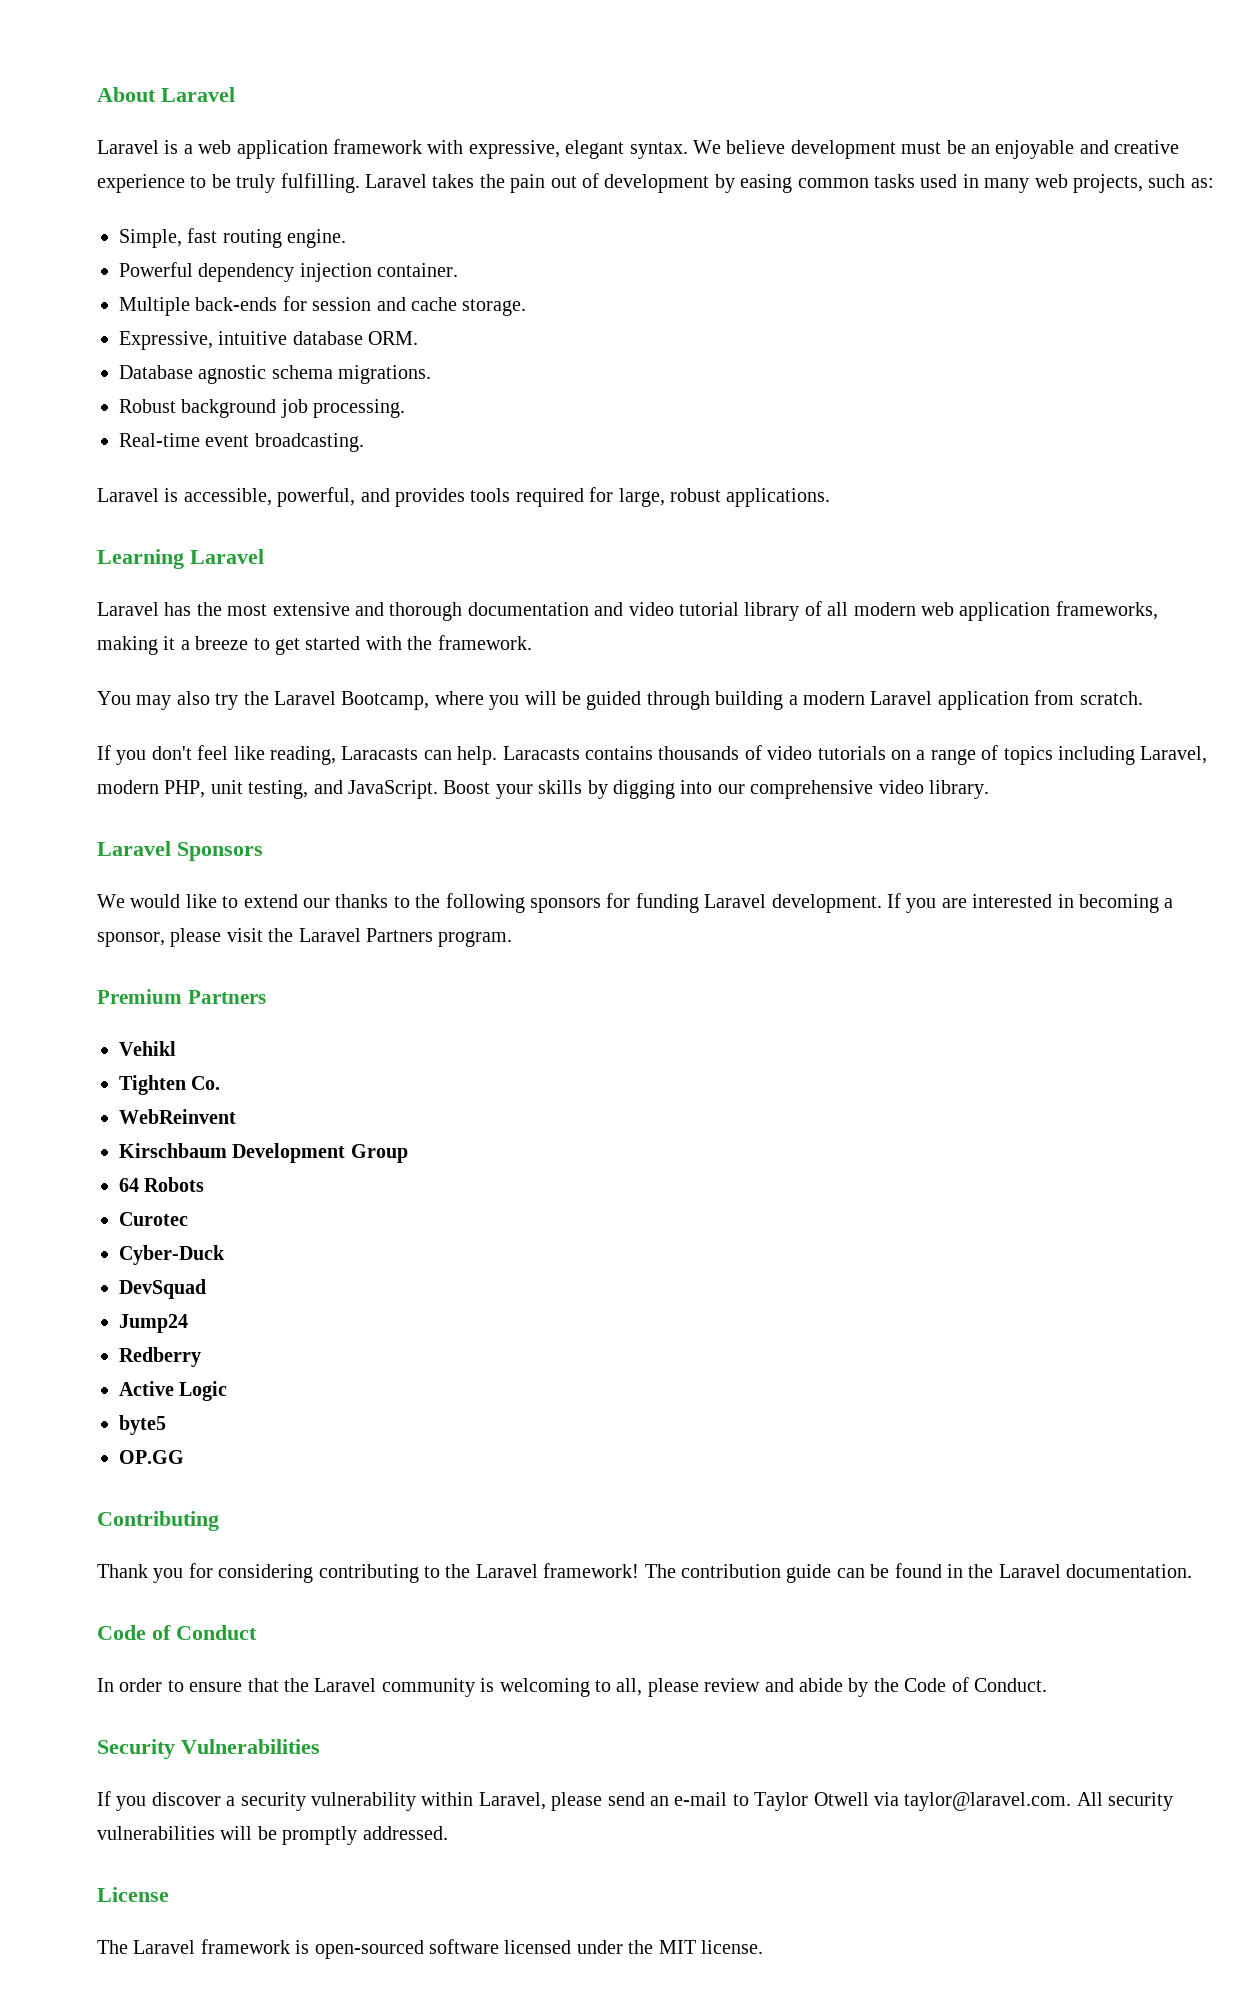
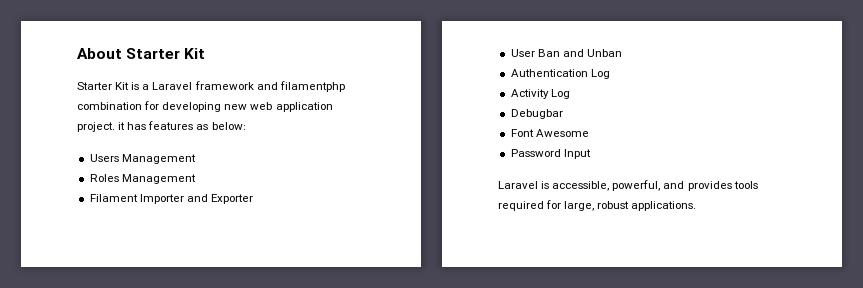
[161,87,235,102] [97,139,1180,159] [97,173,1214,193] [119,228,347,248] [119,262,459,282] [119,296,527,316] [119,331,419,350] [119,365,432,384] [119,399,406,418] [119,433,364,452] Laravel // Laravel is a web application framework with expressive, elegant syntax. We believe development must be an enjoyable and creative experience to be truly fulfilling. Laravel takes the pain out of development by easing common tasks used in many web projects, such as: // Simple, fast routing engine. // Powerful dependency injection container. // Multiple back-ends for session and cache storage. // Expressive, intuitive database ORM. // Database agnostic schema migrations. // Robust background job processing. // Real-time event broadcasting. -> [126,48,206,59] [77,81,345,92] [77,101,333,112] [77,121,246,132] [89,154,196,164] [89,174,196,184] [89,194,253,204] [510,49,622,57] [510,69,610,79] [510,89,570,99] [510,109,563,119] [510,129,589,137] [510,149,591,159] Starter Kit // Starter Kit is a Laravel framework and filamentphp combination for developing new web application project. it has features as below: // Users Management // Roles Management // Filament Importer and Exporter // User Ban and Unban // Authentication Log // Activity Log // Debugbar // Font Awesome // Password Input
[97,549,264,569] [97,601,1158,621] [97,635,532,655] [97,690,1143,710] [97,745,1208,765] [97,780,989,799] [97,841,263,861] [97,893,1174,913] [97,928,513,947] [97,989,266,1004] [119,1041,176,1056] [119,1075,221,1095] [119,1109,236,1124] [119,1143,408,1163] [119,1177,205,1192] [119,1212,188,1226] [119,1245,225,1265] [119,1279,206,1299] [119,1314,188,1333] [119,1347,201,1367] [119,1381,228,1401] [119,1415,166,1435] [119,1450,184,1464] [97,1511,219,1531] [97,1563,1193,1583] [97,1625,257,1640] [97,1677,1047,1697] [97,1739,320,1759] [97,1791,1174,1811] [97,1826,448,1845] [97,1887,169,1902] [97,1939,763,1959] // Learning Laravel // Laravel has the most extensive and thorough documentation and video tutorial library of all modern web application frameworks, making it a breeze to get started with the framework. // You may also try the Laravel Bootcamp, where you will be guided through building a modern Laravel application from scratch. // If you don't feel like reading, Laracasts can help. Laracasts contains thousands of video tutorials on a range of topics including Laravel, modern PHP, unit testing, and JavaScript. Boost your skills by digging into our comprehensive video library. // Laravel Sponsors // We would like to extend our thanks to the following sponsors for funding Laravel development. If you are interested in becoming a sponsor, please visit the Laravel Partners program. // Premium Partners // Vehikl // Tighten Co. // WebReinvent // Kirschbaum Development Group // 64 Robots // Curotec // Cyber-Duck // DevSquad // Jump24 // Redberry // Active Logic // byte5 // OP.GG // Contributing // Thank you for considering contributing to the Laravel framework! The contribution guide can be found in the Laravel documentation. // Code of Conduct // In order to ensure that the Laravel community is welcoming to all, please review and abide by the Code of Conduct. // Security Vulnerabilities // If you discover a security vulnerability within Laravel, please send an e-mail to Taylor Otwell via taylor@laravel.com. All security vulnerabilities will be promptly addressed. // License // The Laravel framework is open-sourced software licensed under the MIT license. -> (697, 206) none

